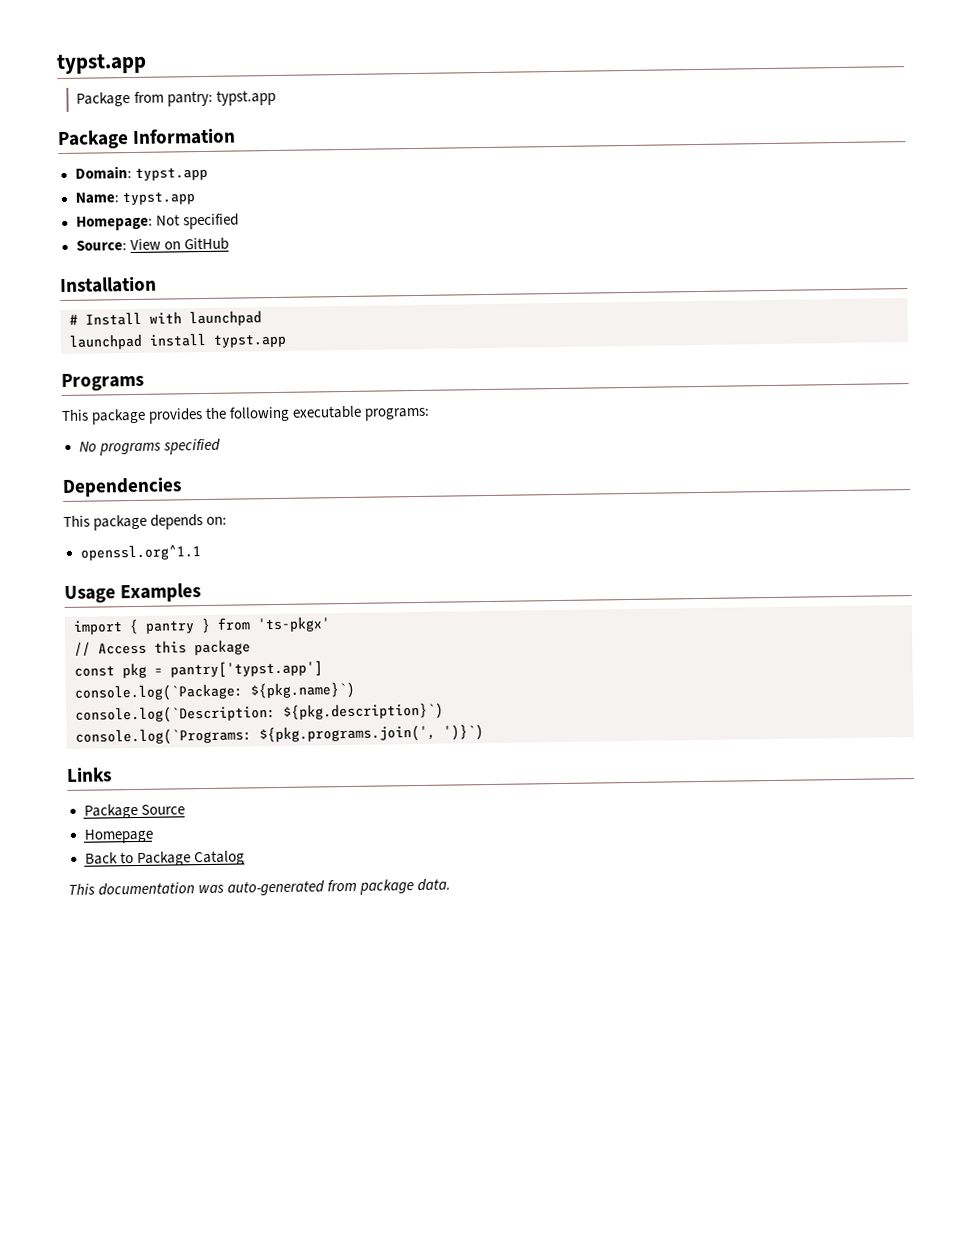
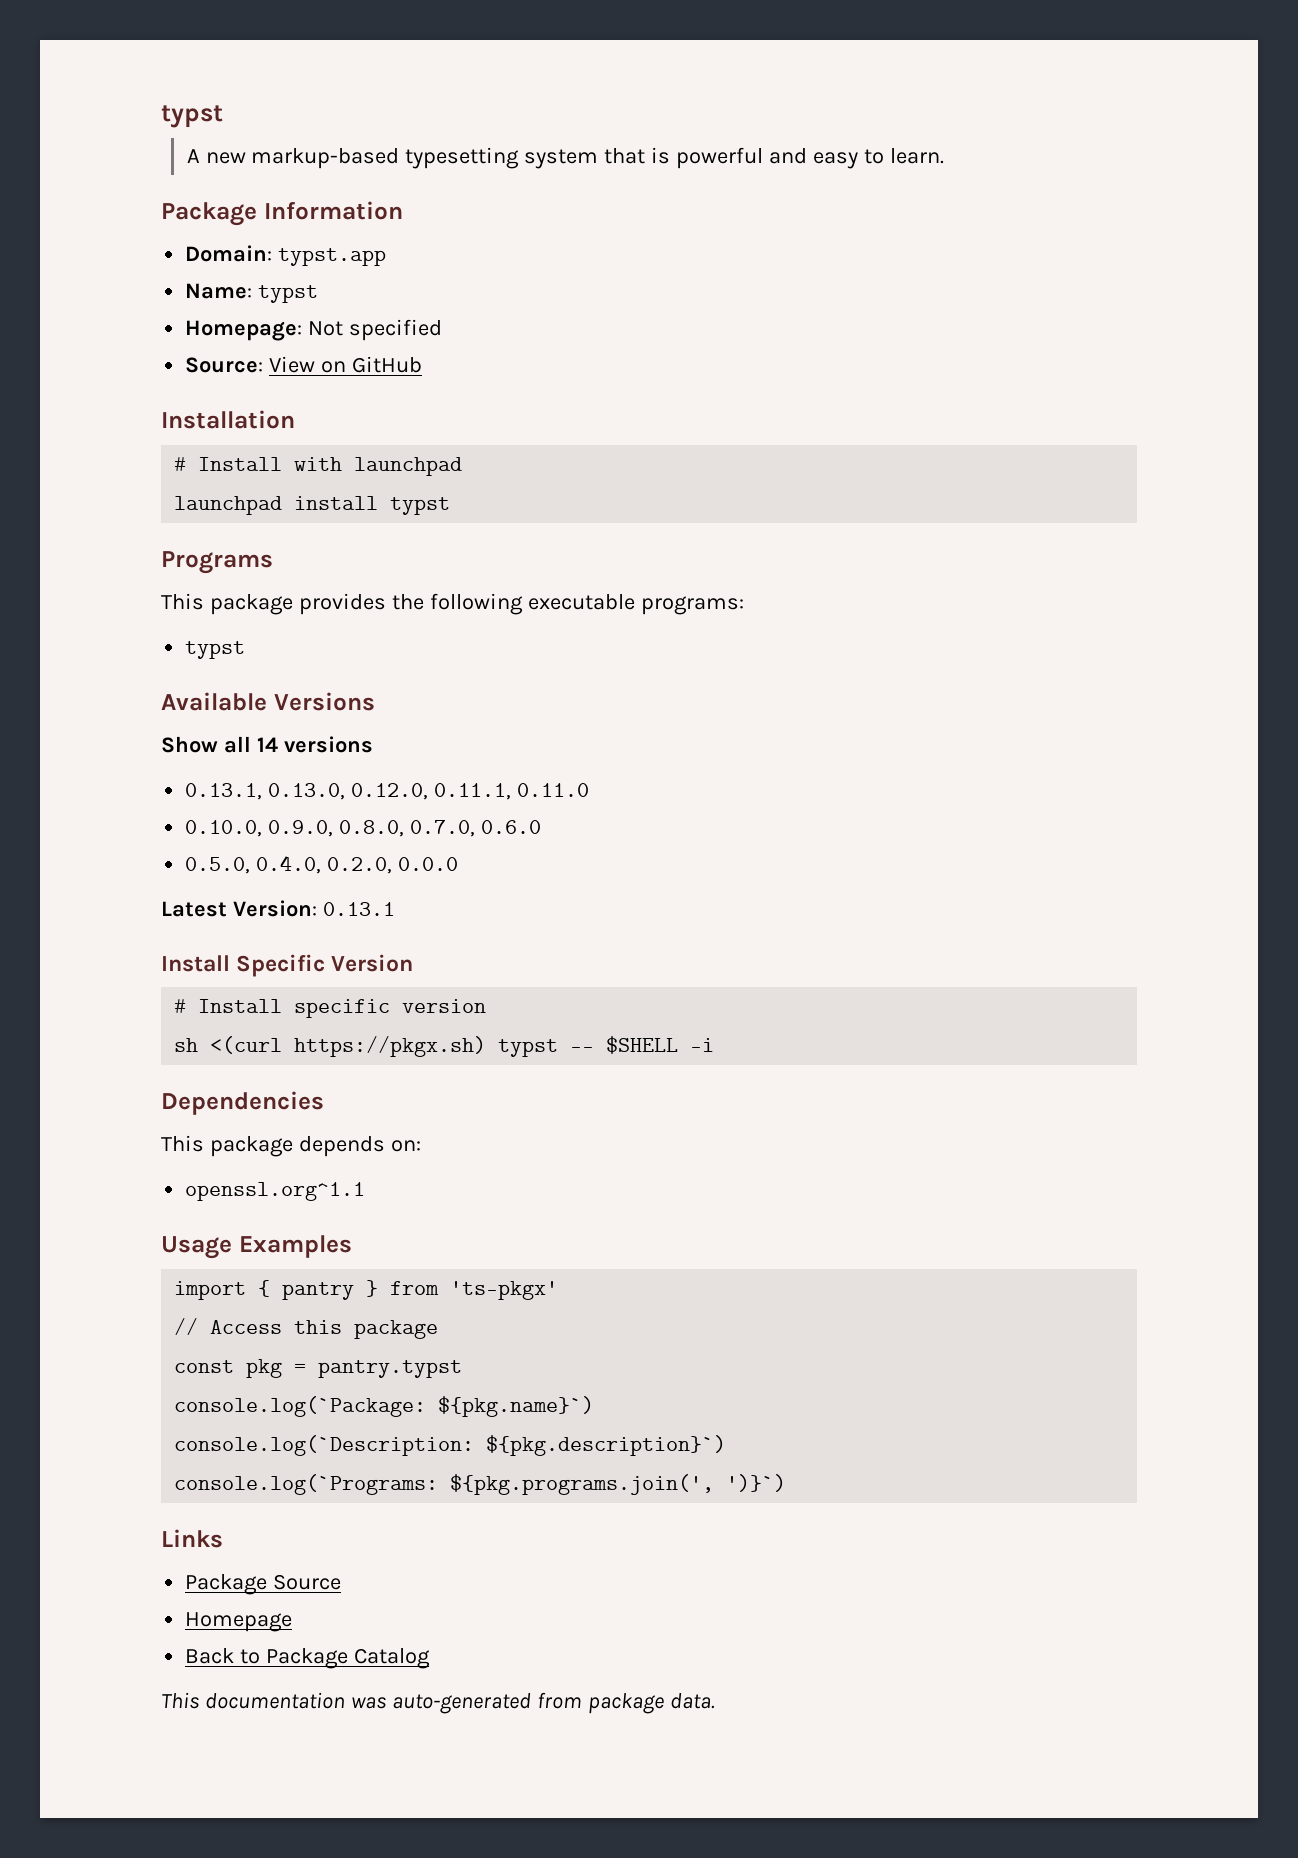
[56,52,147,75] [76,89,276,107] typst.app // Package from pantry: typst.app -> [161,105,223,128] [186,147,944,169] typst // A new markup-based typesetting system that is powerful and easy to learn.
[121,191,195,206] typst.app -> [258,285,319,303] typst
[213,333,287,348] typst.app -> [390,497,451,515] typst
[78,438,221,456] No programs specified -> [185,641,246,659] [161,692,375,711] [161,736,373,753] [185,783,589,800] [185,820,541,837] [185,855,459,874] [161,900,395,917] [161,954,414,977] [174,999,487,1018] [174,1036,715,1057] typst // Available Versions // Show all 14 versions // 0.13.1, 0.13.0, 0.12.0, 0.11.1, 0.11.0 // 0.10.0, 0.9.0, 0.8.0, 0.7.0, 0.6.0 // 0.5.0, 0.4.0, 0.2.0, 0.0.0 // Latest Version: 0.13.1 // Install Specific Version // # Install specific version // sh <(curl https://pkgx.sh) typst -- $SHELL -i
[170,660,323,678] pantry['typst.app'] -> [318,1360,463,1378] pantry.typst

